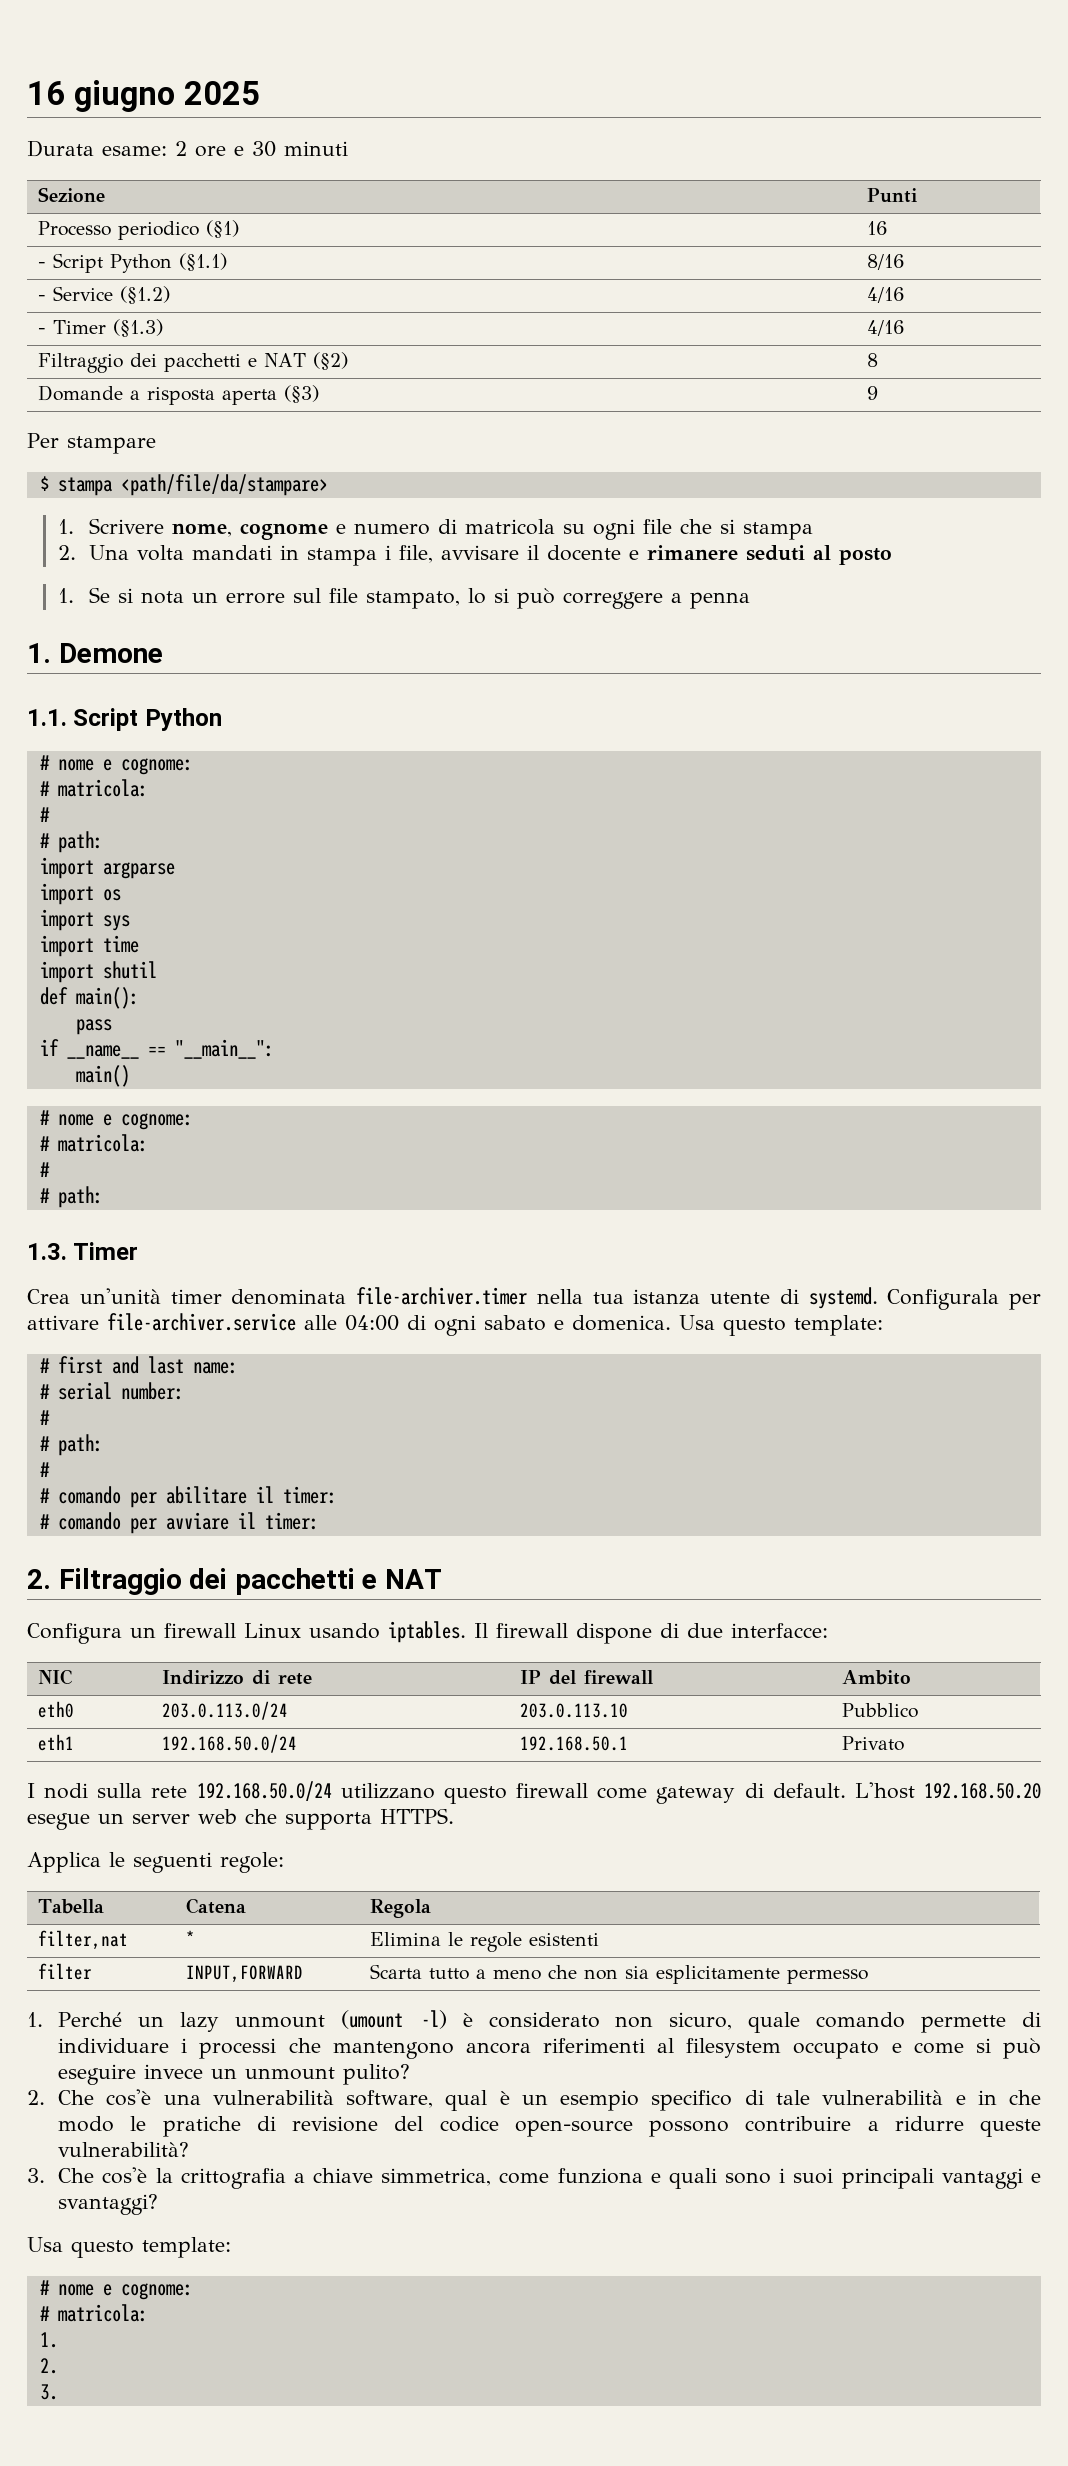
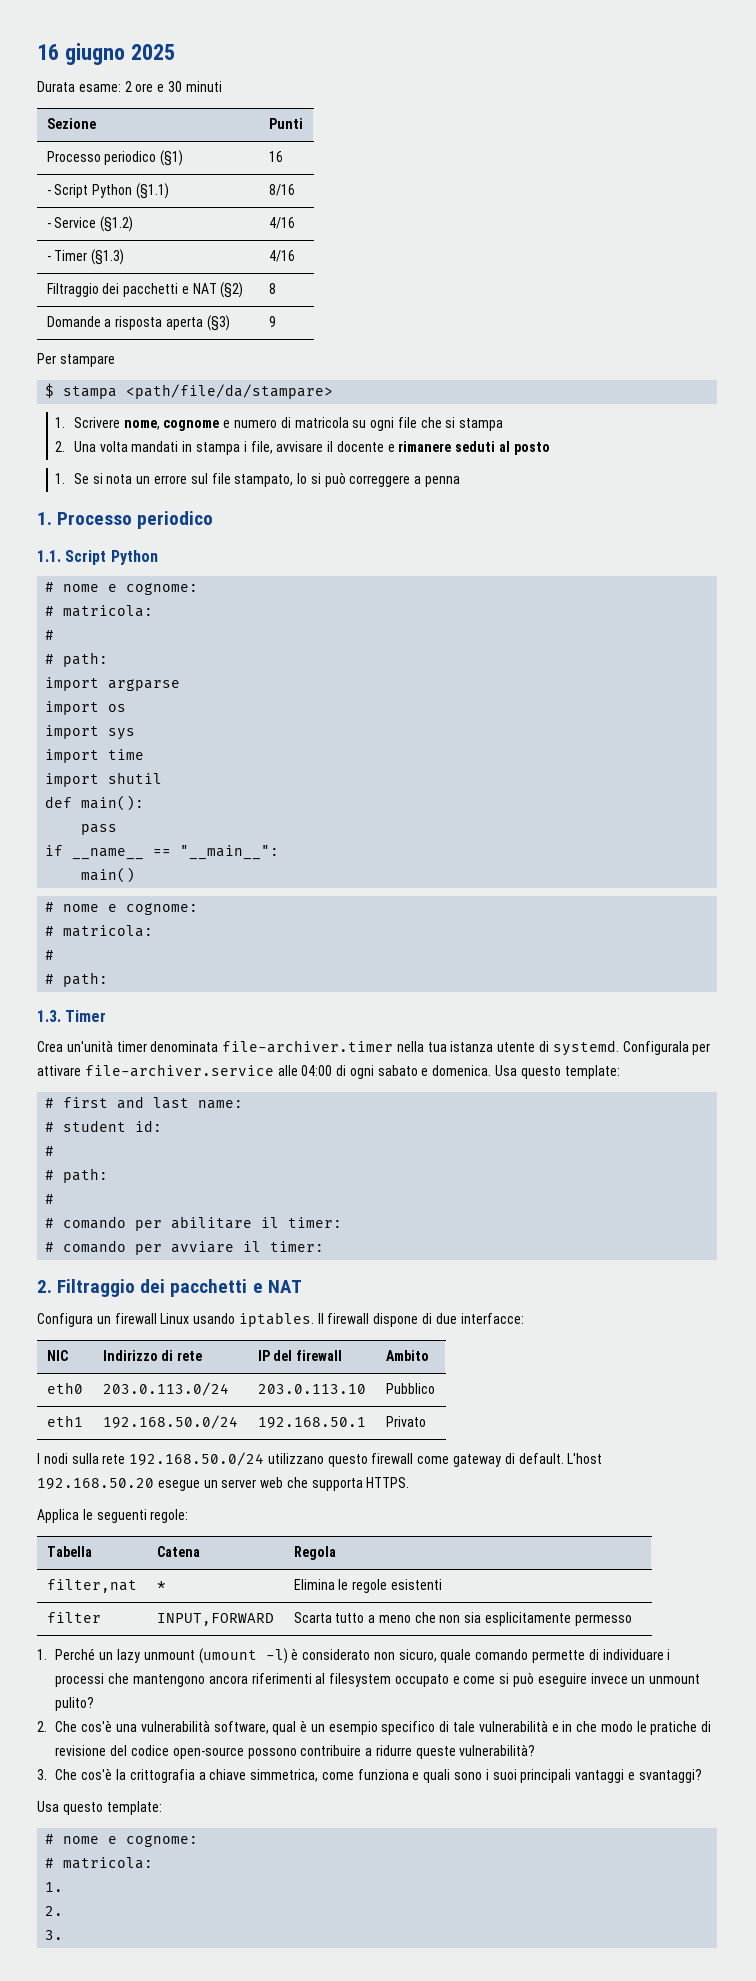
[58,643,163,663] Demone -> [57,511,214,529] Processo periodico
[57,1382,184,1400] serial number: -> [63,1120,163,1132] student id:

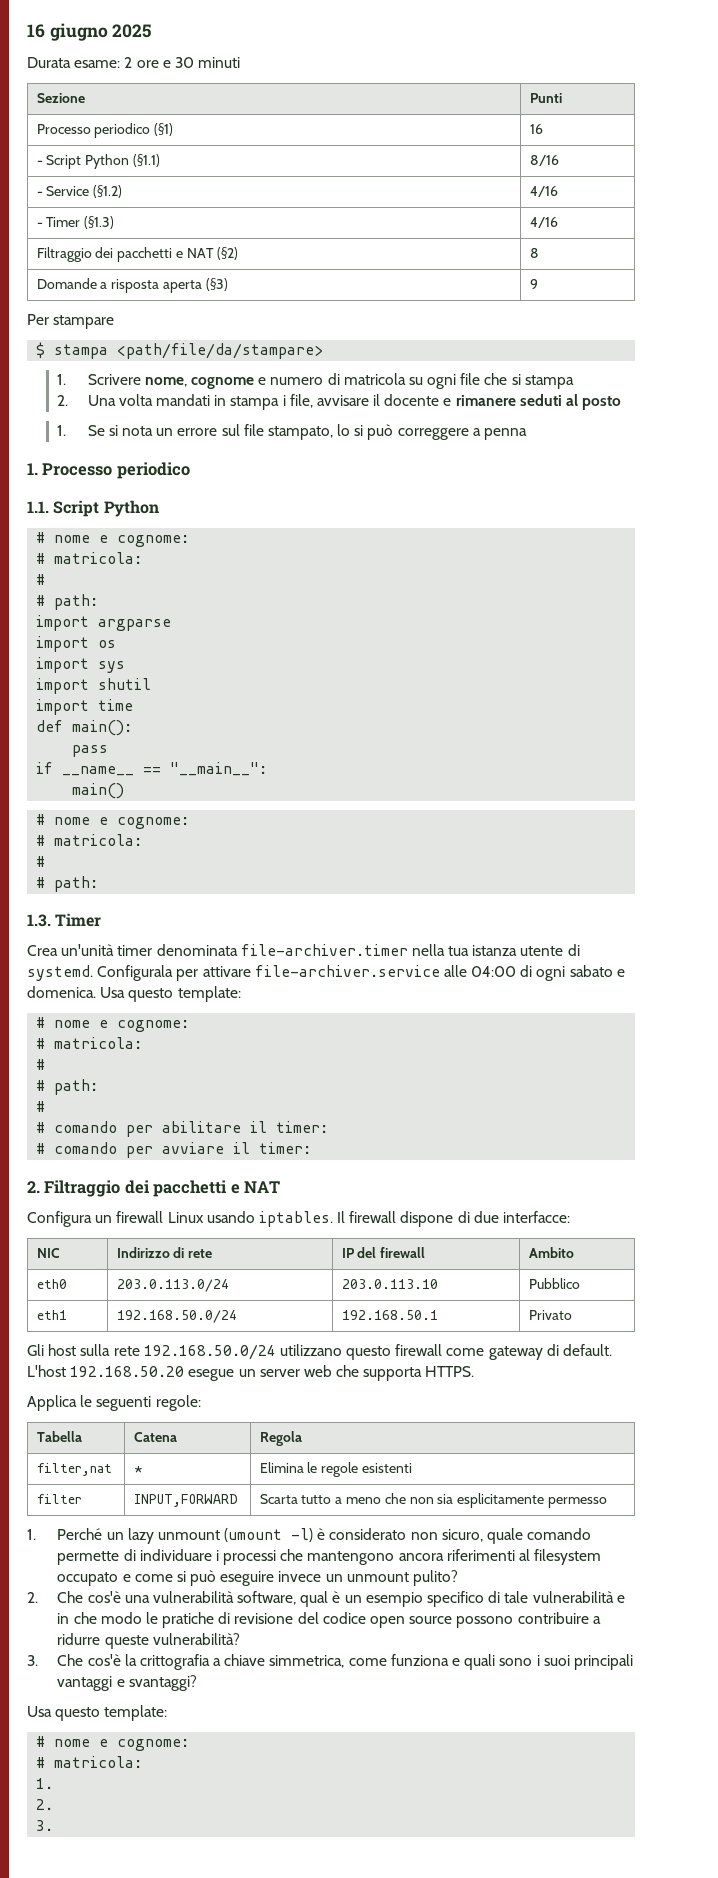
[108,749,145,760] [45,772,163,787] time // import shutil -> [98,678,152,690] [36,699,134,715] shutil // import time
[63,1096,244,1109] [45,1120,163,1132] first and last name: // # student id: -> [54,1020,190,1032] [36,1037,143,1049] nome e cognome: // # matricola:
[37,1453,68,1464] I nodi -> [27,1344,77,1356] Gli host
[172,1747,244,1759] open-source -> [369,1616,453,1628] open source

